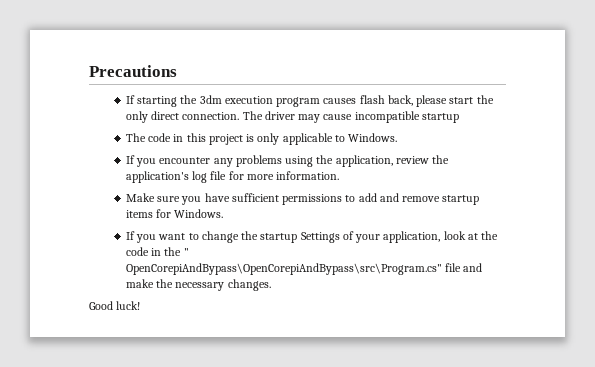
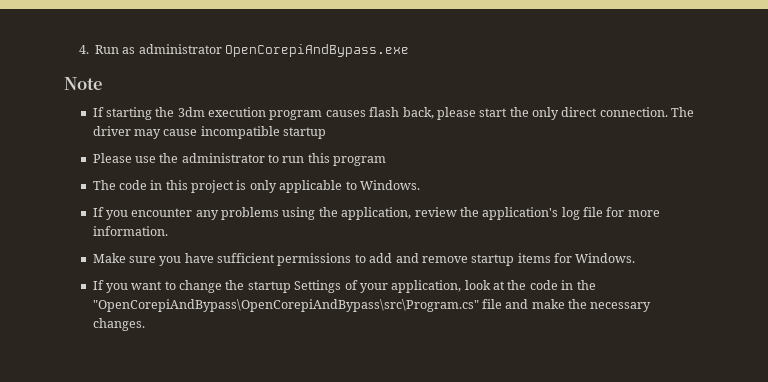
[89,65,177,77] Precautions -> [78,44,410,57] [64,77,102,90] 4. Run as administrator OpenCorepiAndBypass.exe // Note
(459, 118) none -> [92,153,387,166] // Please use the administrator to run this program
[183,248,189,256] [125,263,442,275] " OpenCorepiAndBypass\OpenCorepiAndBypass\src\Program.cs" -> [92,299,479,312] "OpenCorepiAndBypass\OpenCorepiAndBypass\src\Program.cs"
[89,301,141,310] // Good luck! -> (145, 324) none

